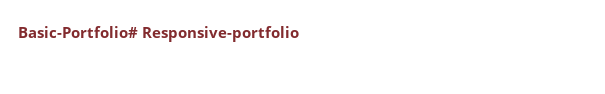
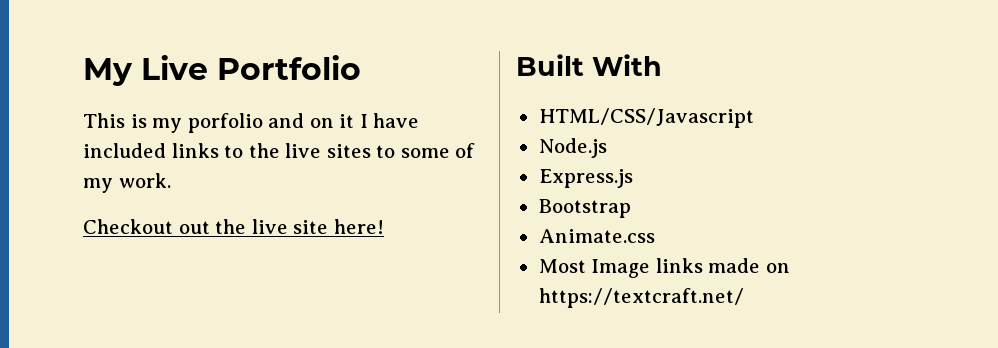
[18,26,299,42] Basic-Portfolio# Responsive-portfolio -> [83,55,361,86] [83,113,420,133] [83,143,476,158] [83,173,171,193] [83,219,384,234] [516,54,662,76] [538,108,754,128] [538,138,607,158] [538,169,633,188] [538,199,631,218] [538,229,655,243] [538,258,790,278] [538,288,744,308] My Live Portfolio // This is my porfolio and on it I have included links to the live sites to some of my work. // Checkout out the live site here! // Built With // HTML/CSS/Javascript // Node.js // Express.js // Bootstrap // Animate.css // Most Image links made on https://textcraft.net/

